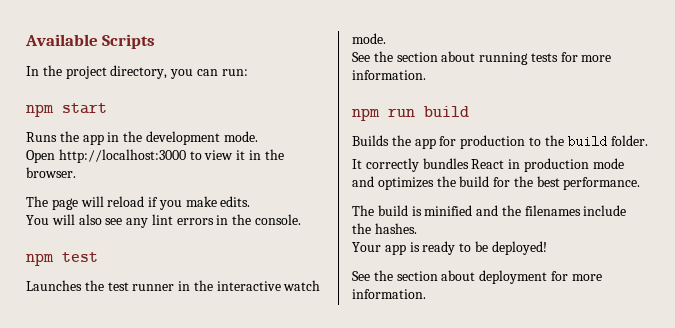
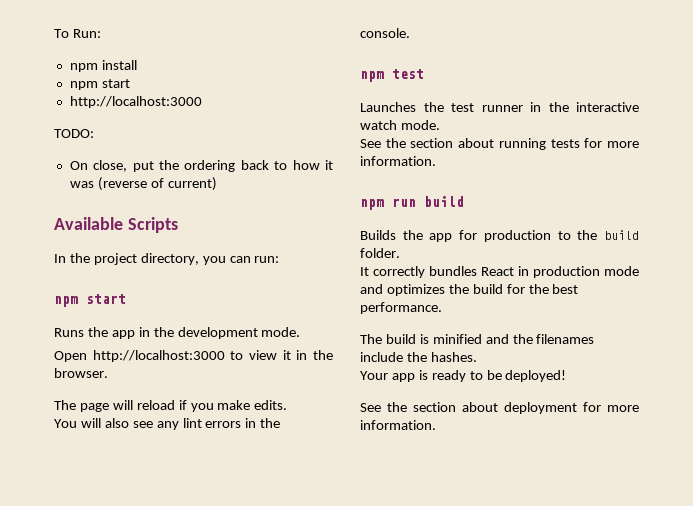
(25, 40) none -> [54,29,101,38] [69,60,137,72] [69,79,130,90] [69,96,202,108] [54,129,94,138] [69,160,333,172] [69,177,217,191] To Run: // npm install // npm start // http://localhost:3000 // TODO: // On close, put the ordering back to how it was (reverse of current) //

